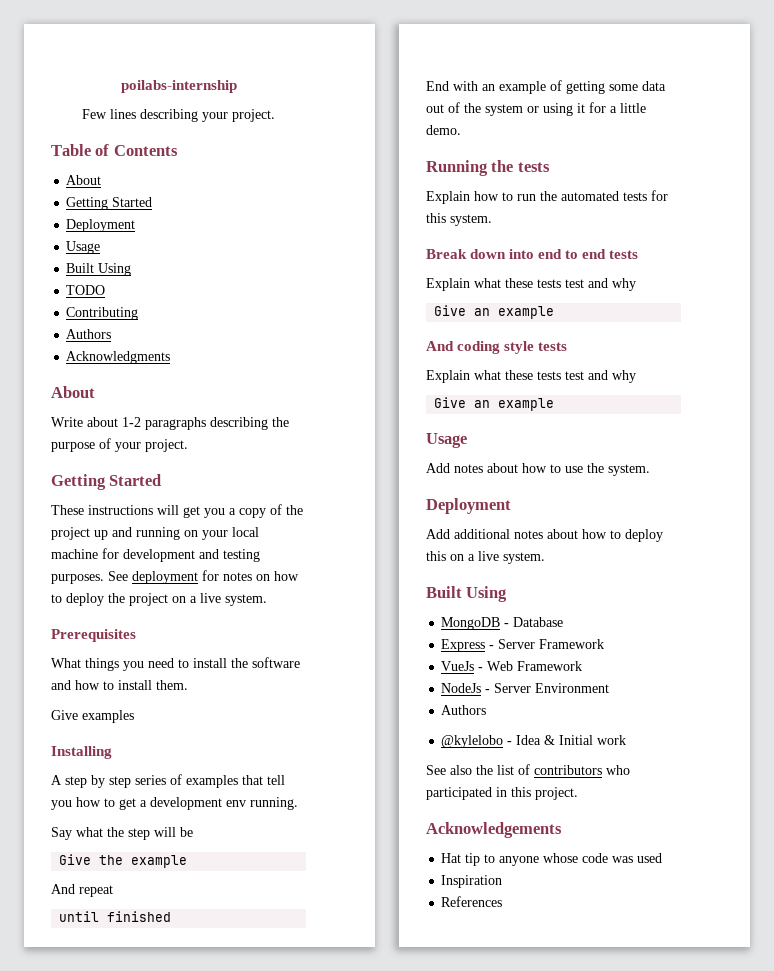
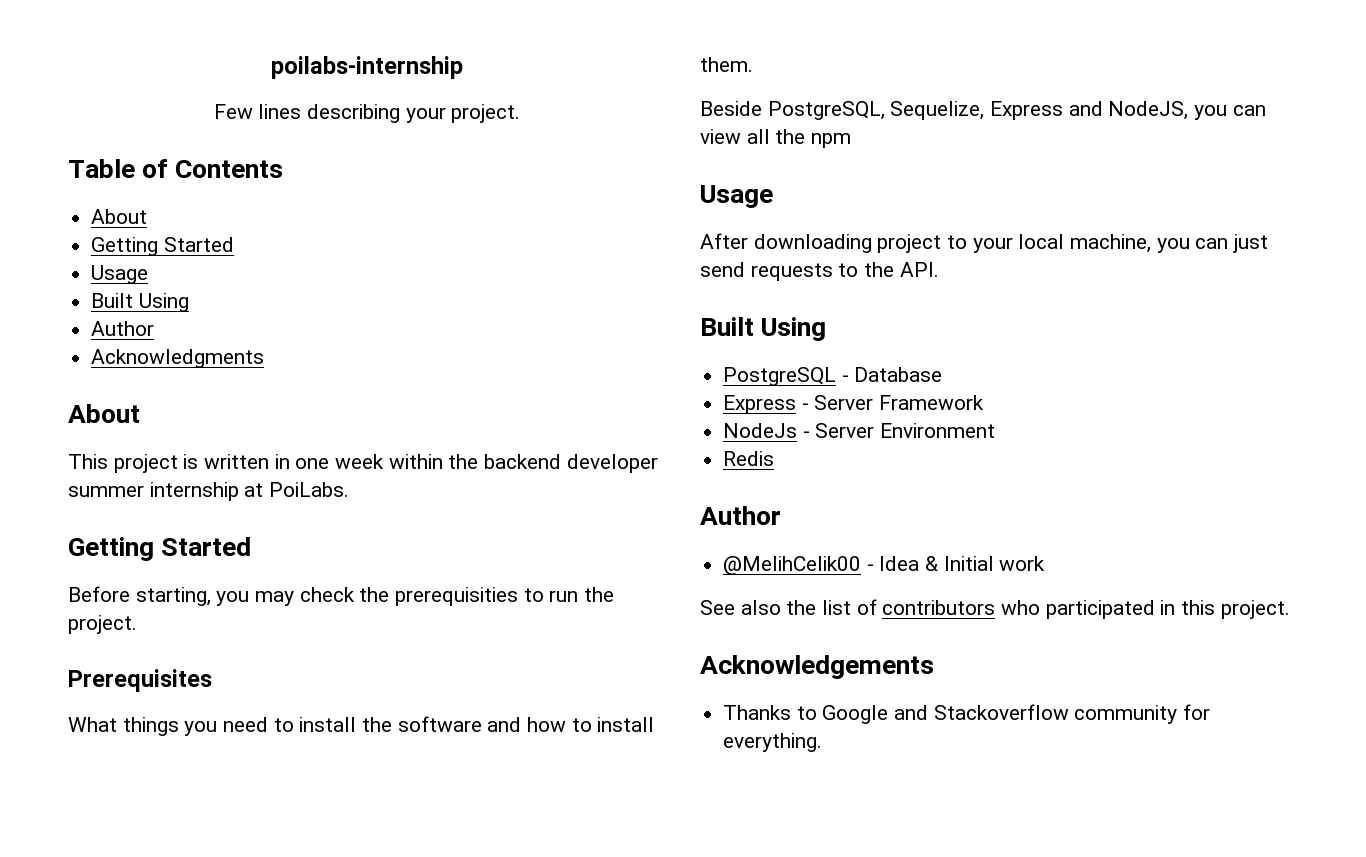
[66,219,136,232] // Deployment -> (234, 244) none
[66,285,106,295] [66,307,139,320] [66,329,112,339] TODO // Contributing // Authors -> [91,321,155,336] Author
[51,417,289,430] [51,438,188,452] [51,474,162,490] [51,504,303,518] [51,527,259,540] [51,548,260,562] [51,570,299,584] [51,593,267,606] Write about 1-2 paragraphs describing the purpose of your project. // Getting Started // These instructions will get you a copy of the project up and running on your local machine for development and testing purposes. See deployment for notes on how to deploy the project on a live system. -> [68,454,658,473] [68,482,350,501] [68,537,252,561] [68,586,615,606] [68,615,137,634] This project is written in one week within the backend developer summer internship at PoiLabs. // Getting Started // Before starting, you may check the prerequisities to run the project.
[51,710,134,723] [51,746,112,759] [51,774,285,788] [51,797,298,810] [51,827,193,840] [59,854,188,868] [51,884,113,897] [59,911,172,922] [426,80,666,94] [426,102,646,116] [426,125,461,135] [426,160,550,176] [426,190,668,204] [426,213,492,226] [426,249,639,259] [426,278,636,291] [434,305,555,319] [426,341,568,354] [426,370,636,383] [434,397,555,411] [426,433,467,448] [426,463,650,476] [426,498,511,514] [426,529,663,542] [426,551,545,564] [426,586,508,602] [441,617,501,630] Give examples // Installing // A step by step series of examples that tell you how to get a development env running. // Say what the step will be // Give the example // And repeat // until finished // End with an example of getting some data out of the system or using it for a little demo. // Running the tests // Explain how to run the automated tests for this system. // Break down into end to end tests // Explain what these tests test and why // Give an example // And coding style tests // Explain what these tests test and why // Give an example // Usage // Add notes about how to use the system. // Deployment // Add additional notes about how to deploy this on a live system. // Built Using // MongoDB -> [700,101,1266,120] [700,129,852,148] [700,185,773,208] [700,233,1269,253] [700,262,939,281] [700,317,827,341] [723,367,837,386] Beside PostgreSQL, Sequelize, Express and NodeJS, you can view all the npm // Usage // After downloading project to your local machine, you can just send requests to the API. // Built Using // PostgreSQL
[441,661,583,671] // VueJs - Web Framework -> (985, 402) none
[441,705,487,715] [441,735,504,748] Authors // @kylelobo -> [723,451,775,466] [700,506,781,525] [723,556,862,575] Redis // Author // @MelihCelik00
[441,853,663,866] [441,875,503,888] [441,896,503,907] Hat tip to anyone whose code was used // Inspiration // References -> [723,704,1211,724] [723,733,823,752] Thanks to Google and Stackoverflow community for everything.

